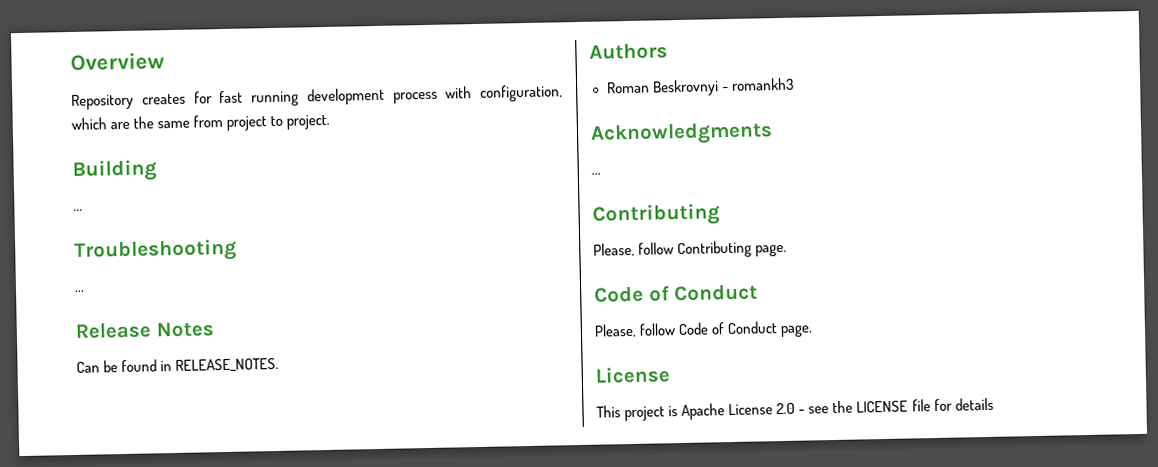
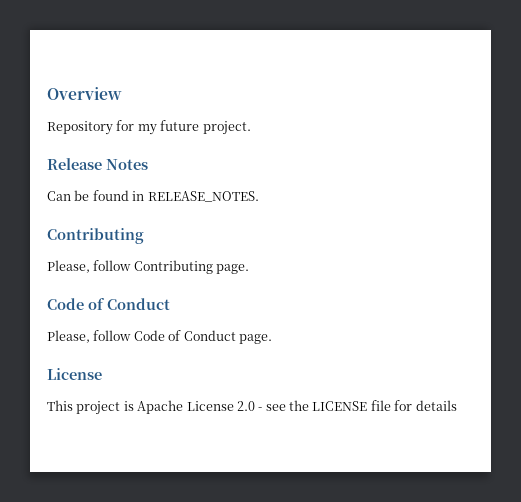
[141,84,563,107] [71,113,331,131] [72,159,157,182] [73,208,83,211] [74,238,237,263] [75,289,85,292] creates for fast running development process with configuration, which are the same from project to project. // Building // ... // Troubleshooting // ... -> [116,120,251,135] for my future project.
[589,42,668,60] [606,77,794,97] [590,121,773,146] [591,172,601,175] // Authors // Roman Beskrovnyi - romankh3 // Acknowledgments // ... -> (259, 196) none

